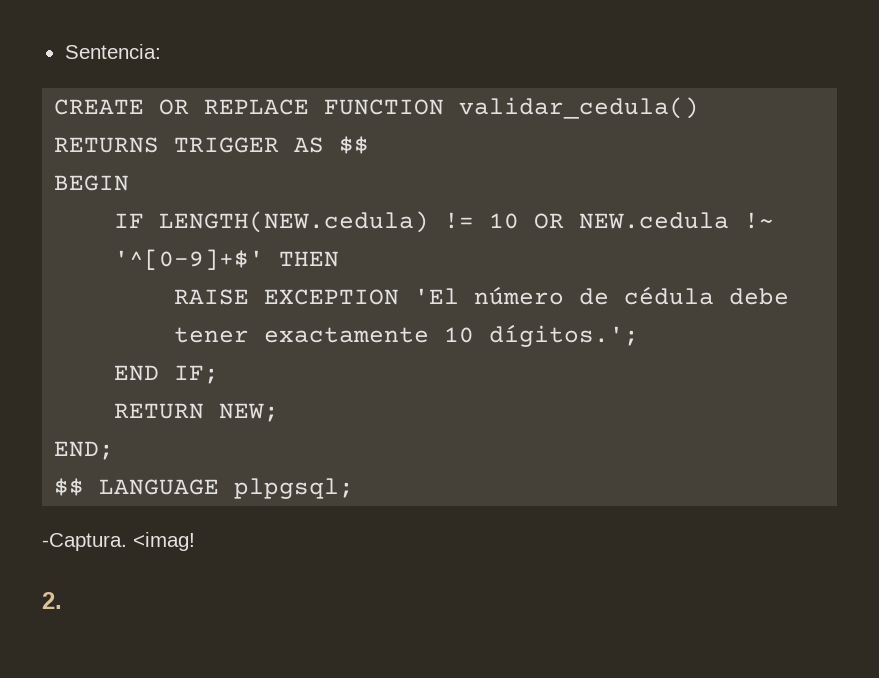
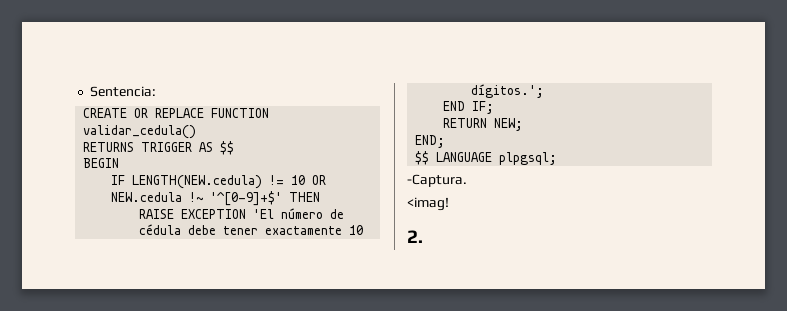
(127, 542) none -> (467, 180) //

